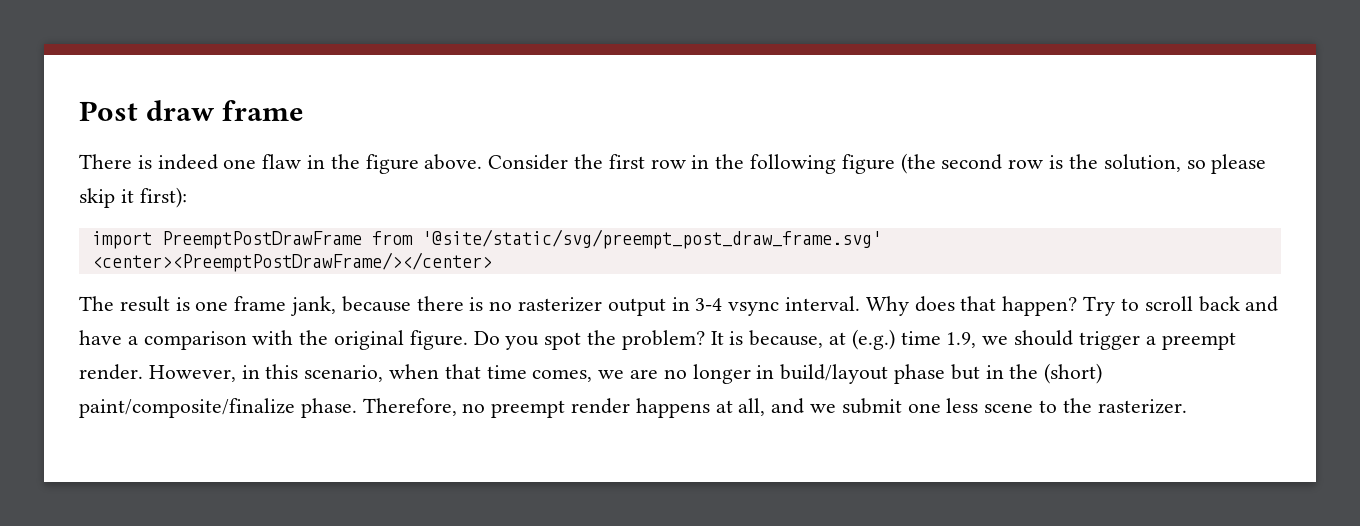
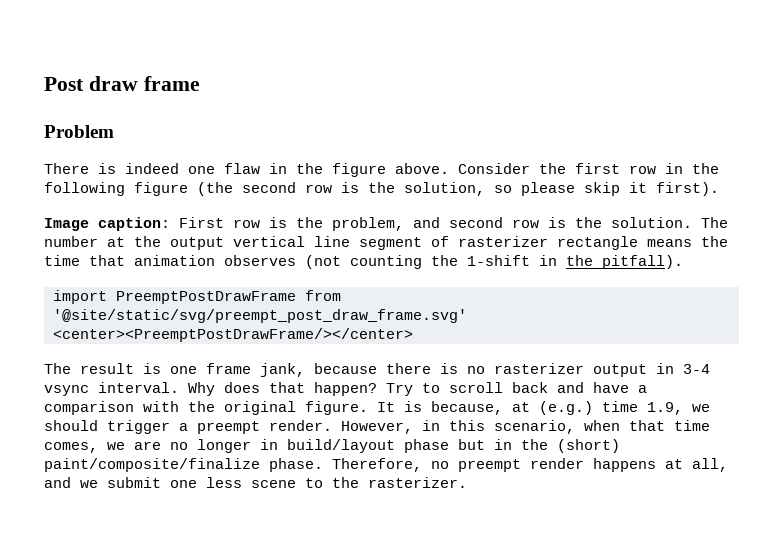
(305, 110) none -> [44,125,114,138] // Problem
[139,187,187,208] first): -> [656,182,719,196] [44,217,728,231] [44,236,728,250] [44,255,683,269] first). // Image caption: First row is the problem, and second row is the solution. The number at the output vertical line segment of rasterizer rectangle means the time that animation observes (not counting the 1-shift in the pitfall).
[473,330,705,350] Do you spot the problem? -> (368, 408) none

